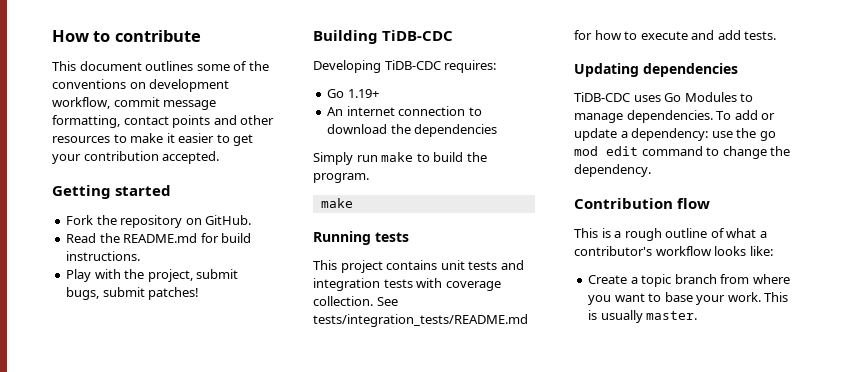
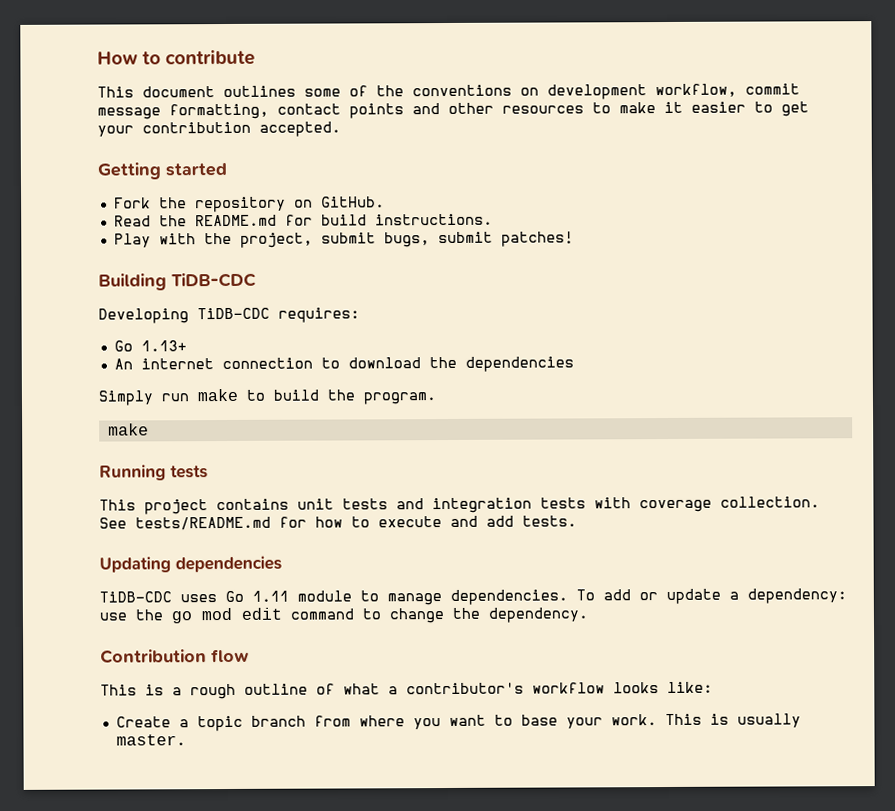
[347,89,379,98] 1.19+ -> [140,340,187,352] 1.13+
[313,314,528,327] tests/integration_tests/README.md -> [135,516,271,531] tests/README.md
[684,92,737,102] Modules -> [252,590,352,602] 1.11 module

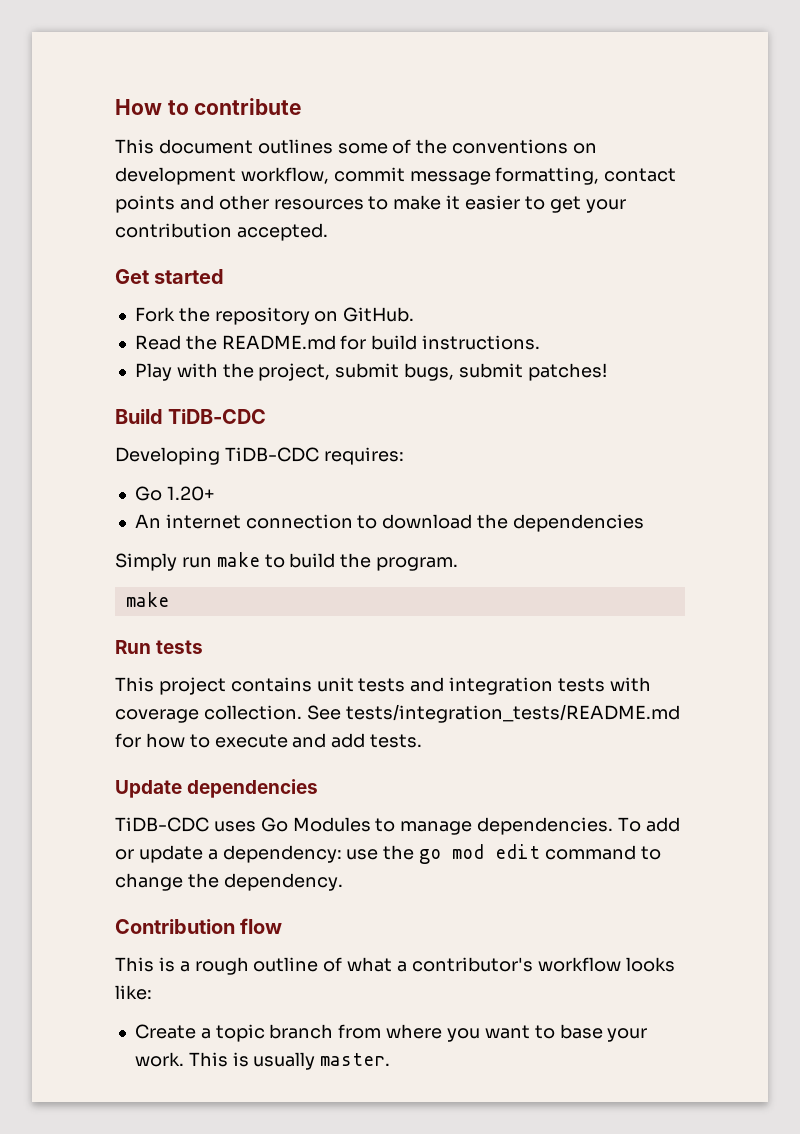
[97,162,161,180] Getting -> [115,269,149,284] Get
[98,273,167,291] Building -> [115,409,163,424] Build
[140,340,187,352] 1.13+ -> [166,486,215,501] 1.20+
[99,464,166,481] Running -> [115,640,151,654] Run
[135,516,271,531] tests/README.md -> [345,704,680,723] tests/integration_tests/README.md
[99,556,171,573] Updating -> [115,780,182,798] Update
[252,590,352,602] 1.11 module -> [292,817,371,832] Modules

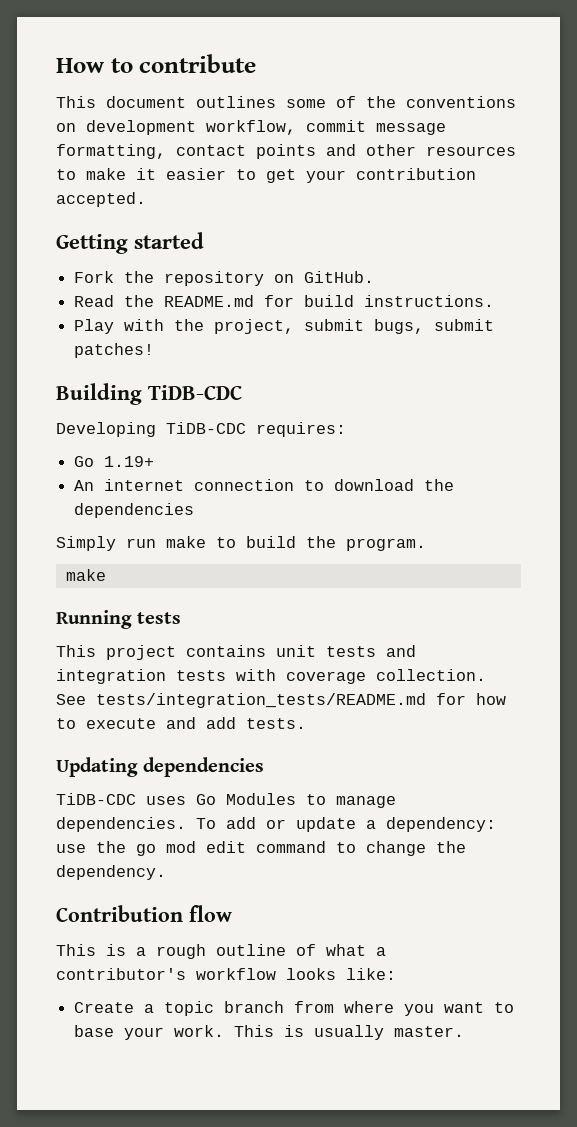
[115,269,149,284] Get -> [56,234,128,254] Getting
[115,409,163,424] Build -> [56,383,142,405] Building
[166,486,215,501] 1.20+ -> [104,456,155,467] 1.19+
[115,640,151,654] Run -> [56,610,132,629] Running
[115,780,182,798] Update -> [56,757,138,777] Updating

